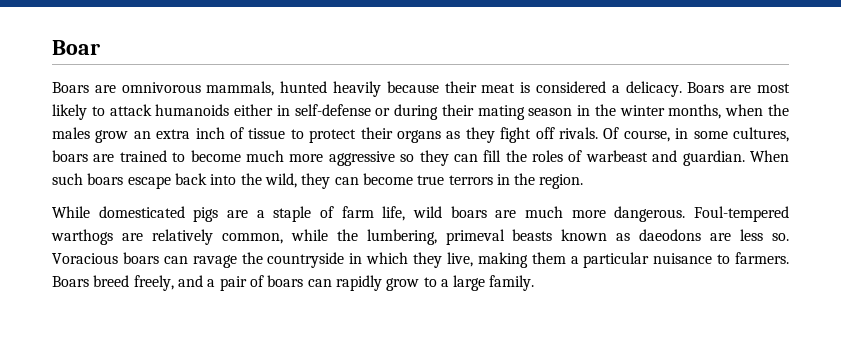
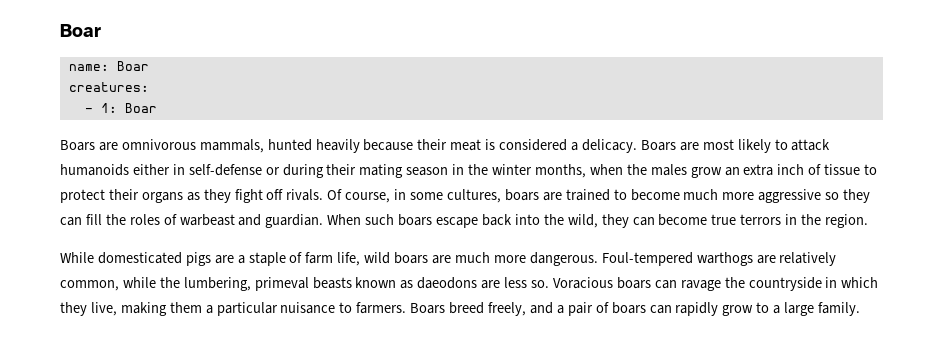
[52,40,100,55] Boar -> [60,24,101,37] [68,61,149,71] [68,82,149,92] [84,103,157,113] Boar // name: Boar // creatures: // - 1: Boar

